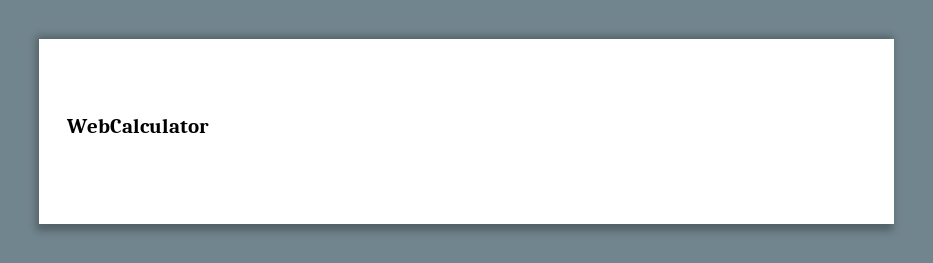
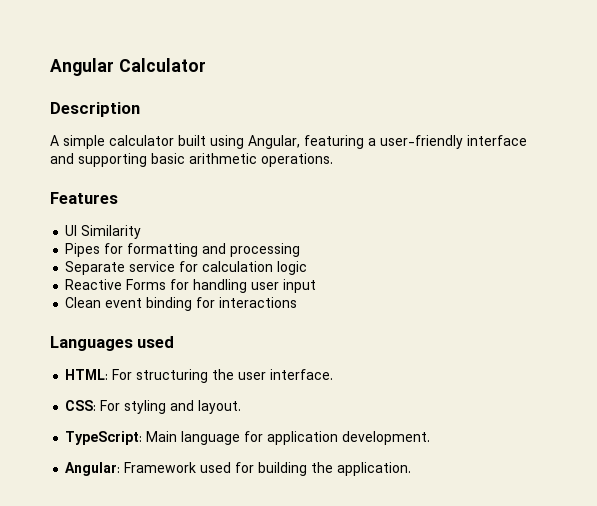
[66,118,209,133] WebCalculator -> [50,58,206,76] [50,102,140,117] [50,135,527,149] [50,153,333,167] [50,192,118,204] [65,225,142,239] [65,243,301,257] [65,261,308,275] [65,279,317,293] [65,297,298,311] [50,336,175,351] [65,369,334,383] [65,400,242,414] [65,431,431,445] [65,462,412,476] Angular Calculator // Description // A simple calculator built using Angular, featuring a user-friendly interface and supporting basic arithmetic operations. // Features // UI Similarity // Pipes for formatting and processing // Separate service for calculation logic // Reactive Forms for handling user input // Clean event binding for interactions // Languages used // HTML: For structuring the user interface. // CSS: For styling and layout. // TypeScript: Main language for application development. // Angular: Framework used for building the application.

